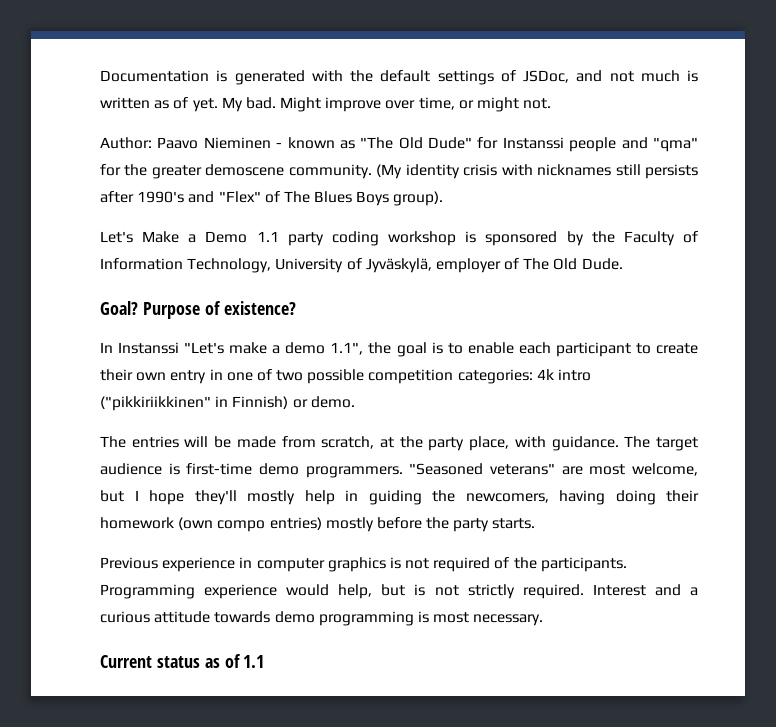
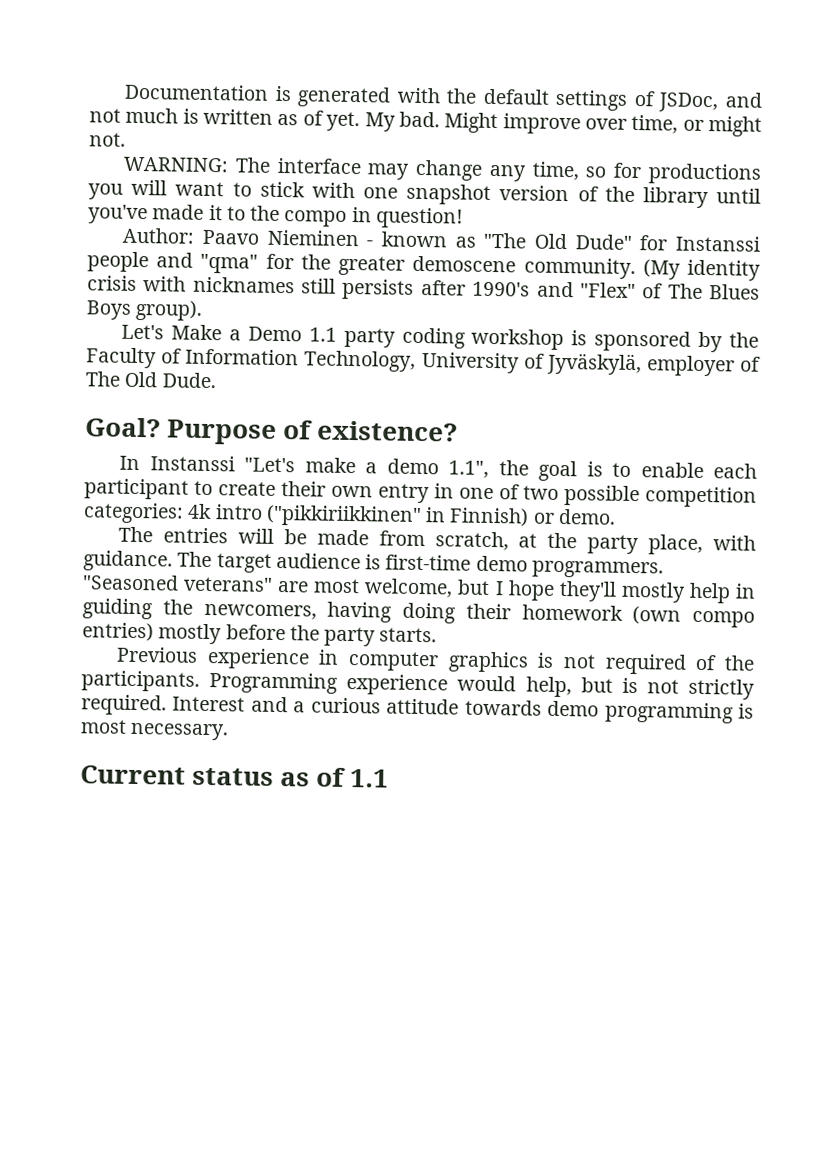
(552, 103) none -> [123,156,761,185] [88,179,761,209] [88,204,463,229] // WARNING: The interface may change any time, so for productions you will want to stick with one snapshot version of the library until you've made it to the compo in question!

